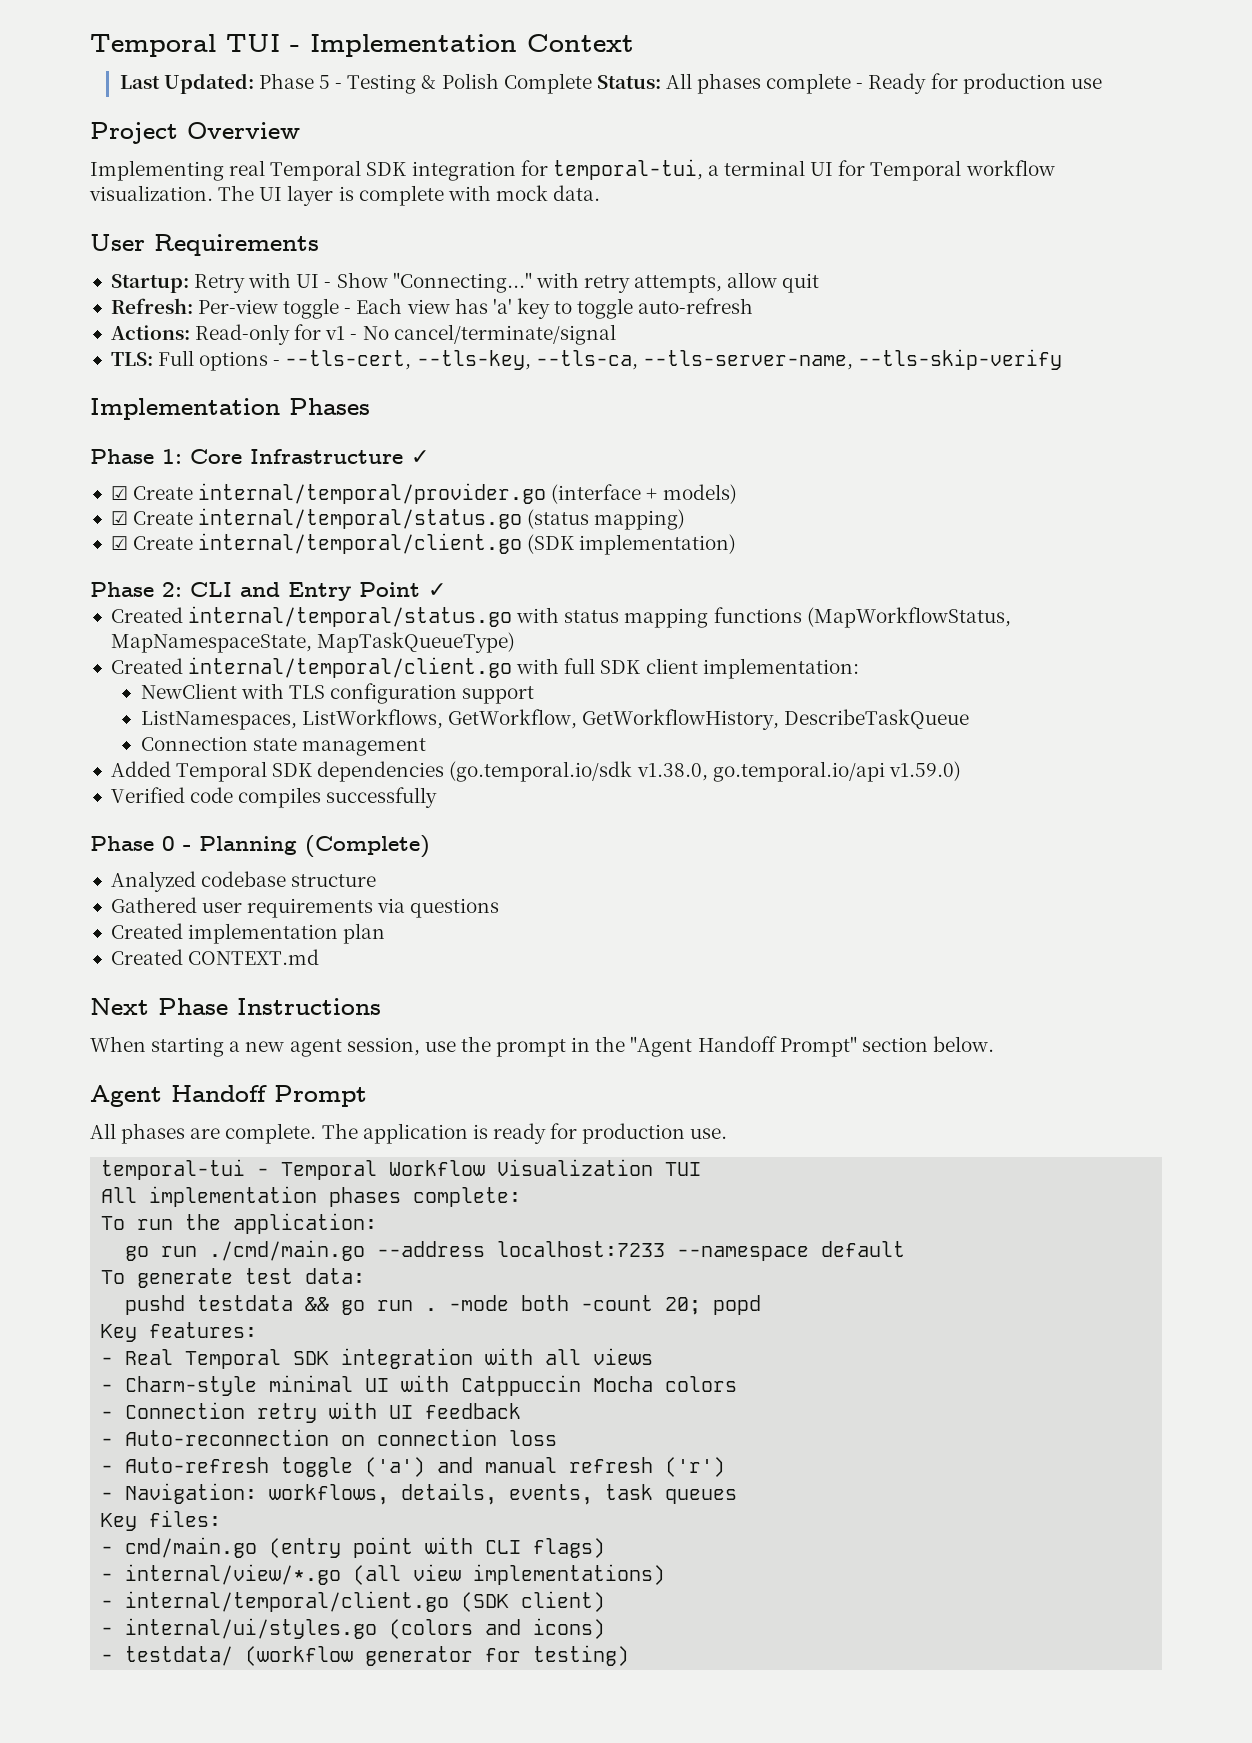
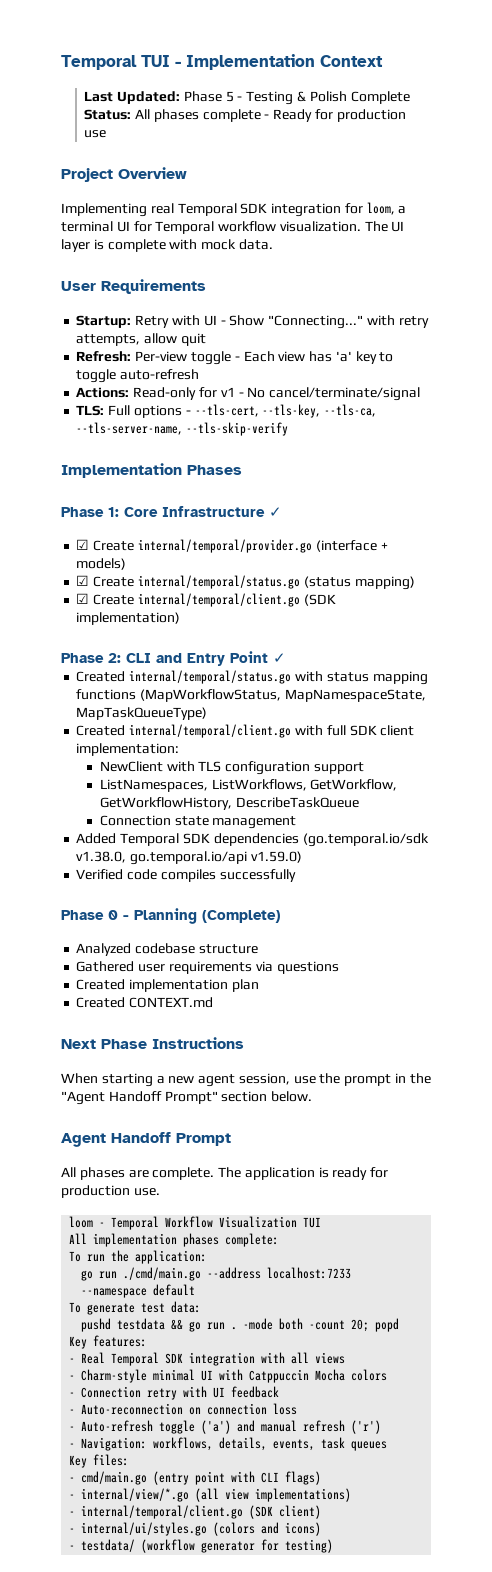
[552,159,703,180] temporal-tui, -> [366,202,395,215] loom,
[101,1159,246,1180] temporal-tui -> [69,1216,94,1228] loom

